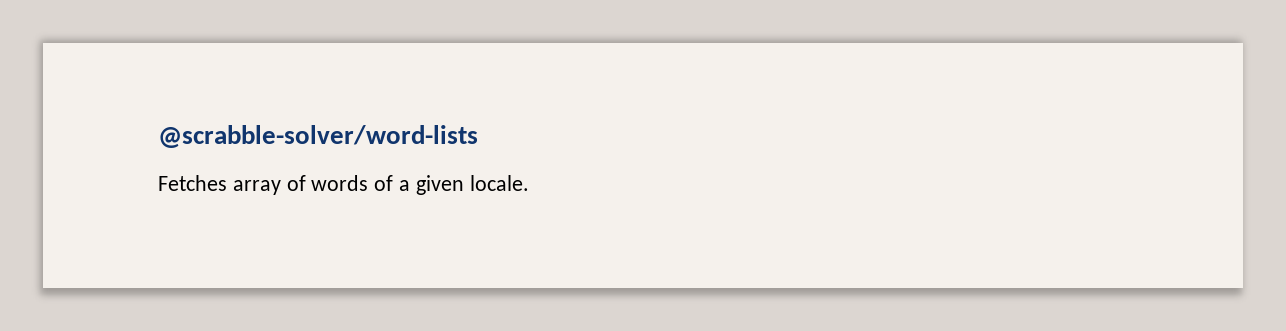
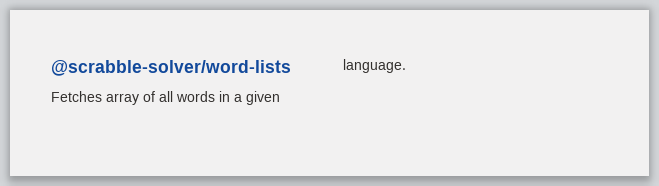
[311,175,394,191] words of -> [159,91,230,102] all words in
[469,175,529,191] locale. -> [343,59,406,73] language.

